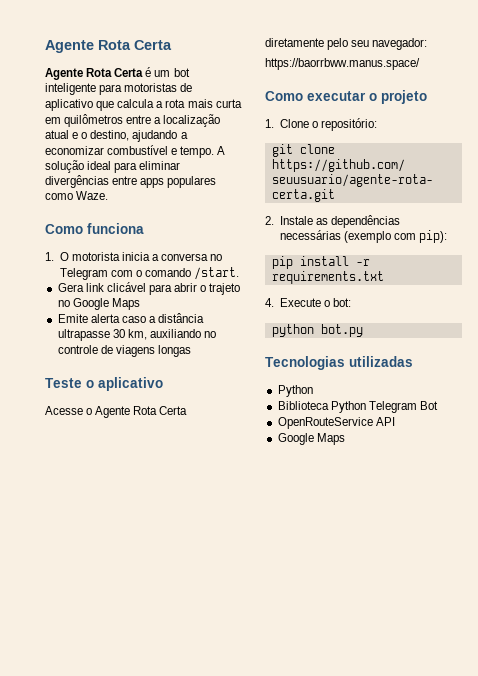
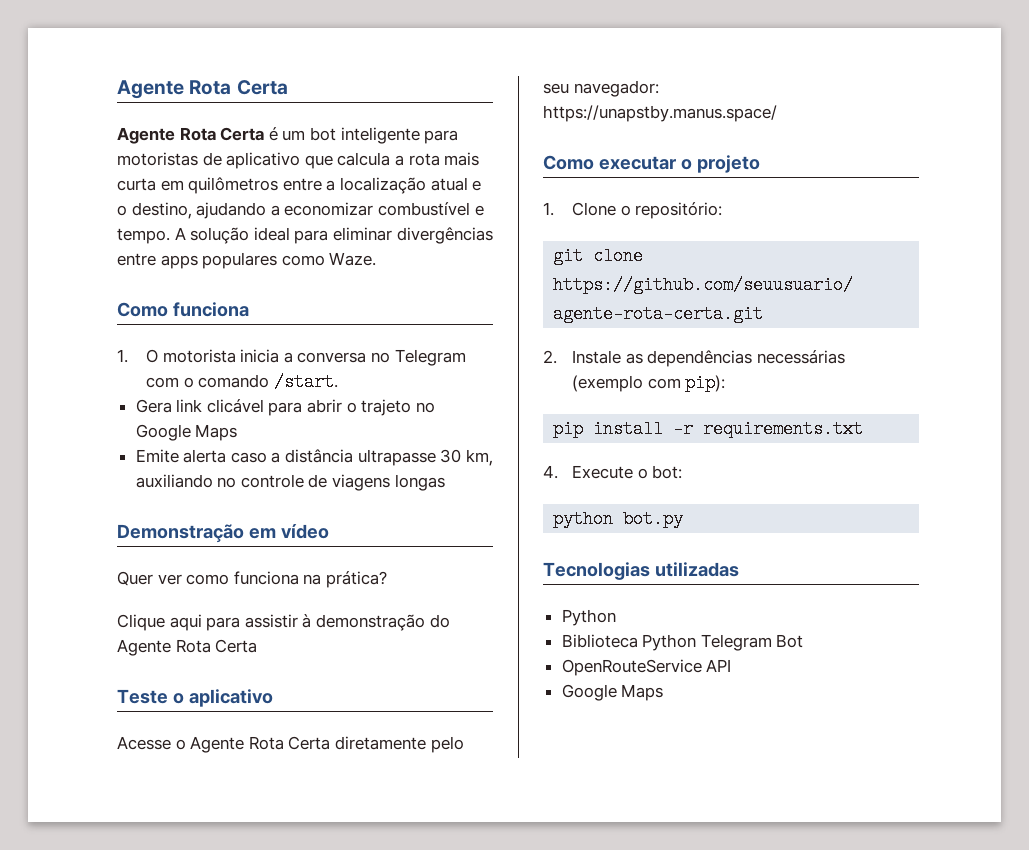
(191, 351) none -> [117,524,329,543] [117,571,387,588] [117,614,450,631] [117,639,258,656] // Demonstração em vídeo // Quer ver como funciona na prática? // Clique aqui para assistir à demonstração do Agente Rota Certa
[265,58,420,70] https://baorrbww.manus.space/ -> [543,105,777,122] https://unapstby.manus.space/

